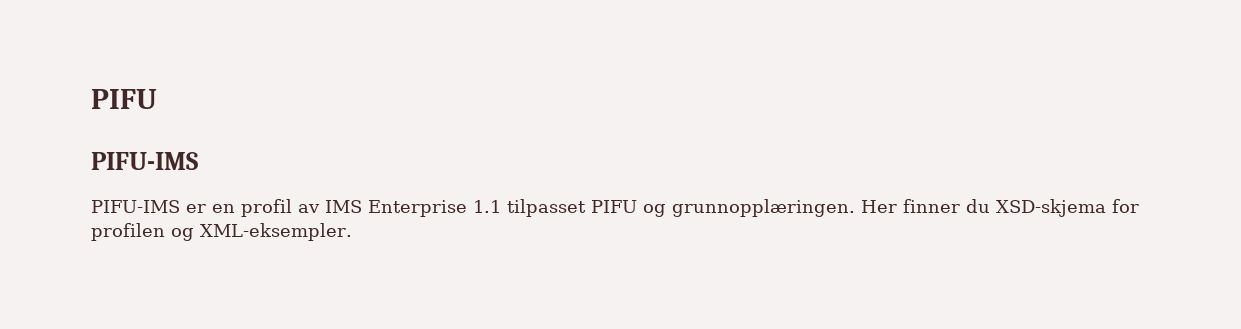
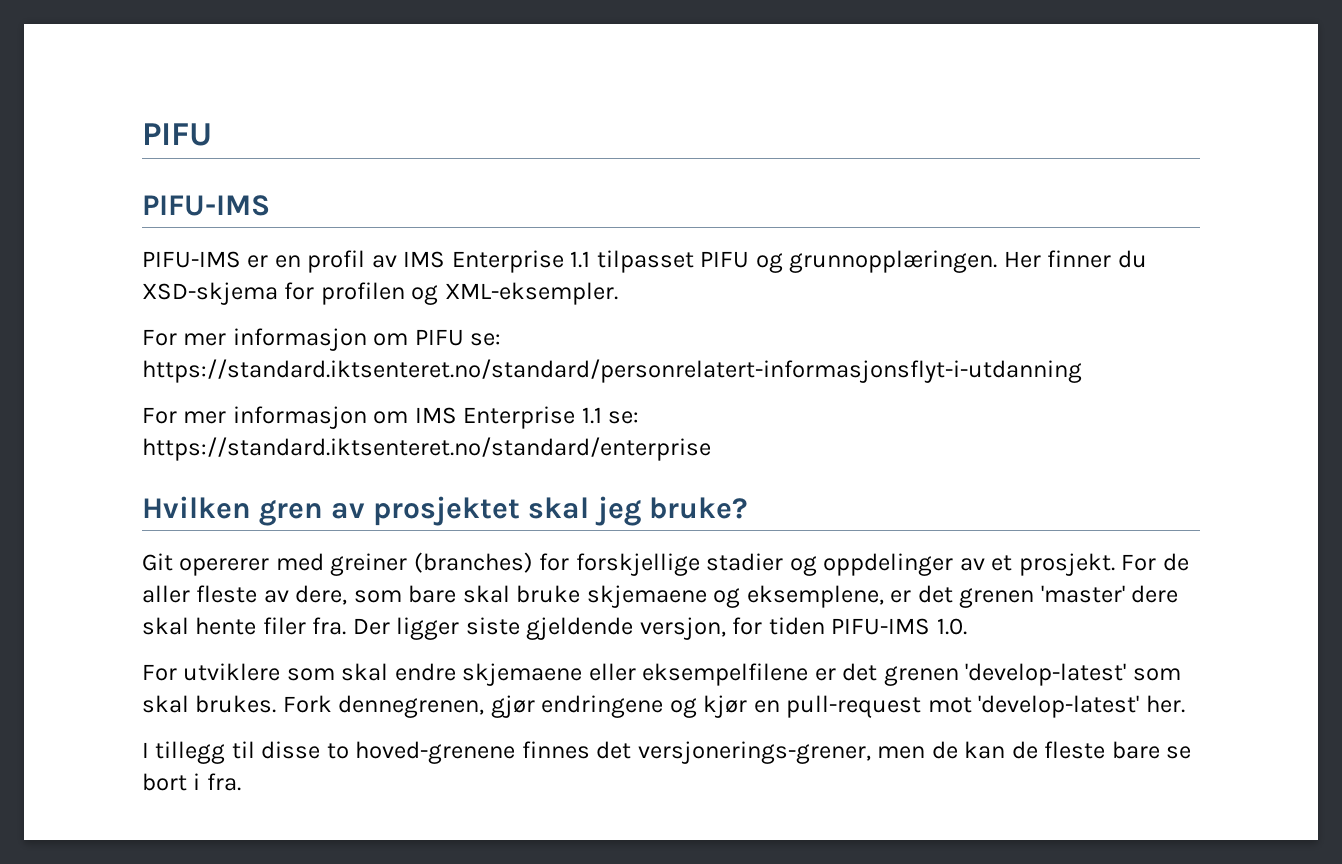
(352, 232) none -> [142,328,502,351] [142,359,1082,383] [142,406,640,429] [142,437,711,461] [142,496,748,526] [142,552,1189,576] [142,585,1179,608] [142,617,967,640] [142,663,1181,686] [142,695,1185,718] [142,741,1192,764] [142,773,241,791] // For mer informasjon om PIFU se: https://standard.iktsenteret.no/standard/personrelatert-informasjonsflyt-i-utdanning // For mer informasjon om IMS Enterprise 1.1 se: https://standard.iktsenteret.no/standard/enterprise // Hvilken gren av prosjektet skal jeg bruke? // Git opererer med greiner (branches) for forskjellige stadier og oppdelinger av et prosjekt. For de aller fleste av dere, som bare skal bruke skjemaene og eksemplene, er det grenen 'master' dere skal hente filer fra. Der ligger siste gjeldende versjon, for tiden PIFU-IMS 1.0. // For utviklere som skal endre skjemaene eller eksempelfilene er det grenen 'develop-latest' som skal brukes. Fork dennegrenen, gjør endringene og kjør en pull-request mot 'develop-latest' her. // I tillegg til disse to hoved-grenene finnes det versjonerings-grener, men de kan de fleste bare se bort i fra.

